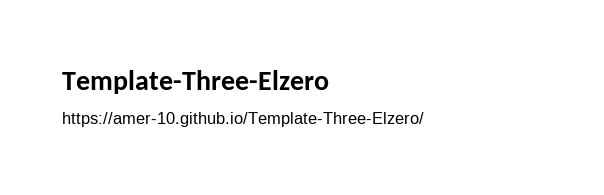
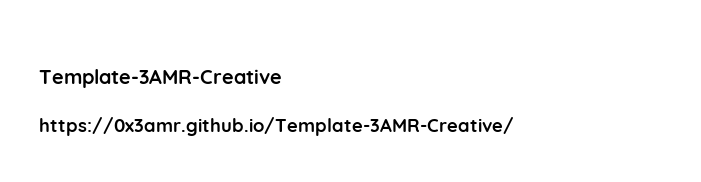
[62,70,329,94] [62,112,424,127] Template-Three-Elzero // https://amer-10.github.io/Template-Three-Elzero/ -> [39,69,282,88] [39,117,514,136] Template-3AMR-Creative // https://0x3amr.github.io/Template-3AMR-Creative/

